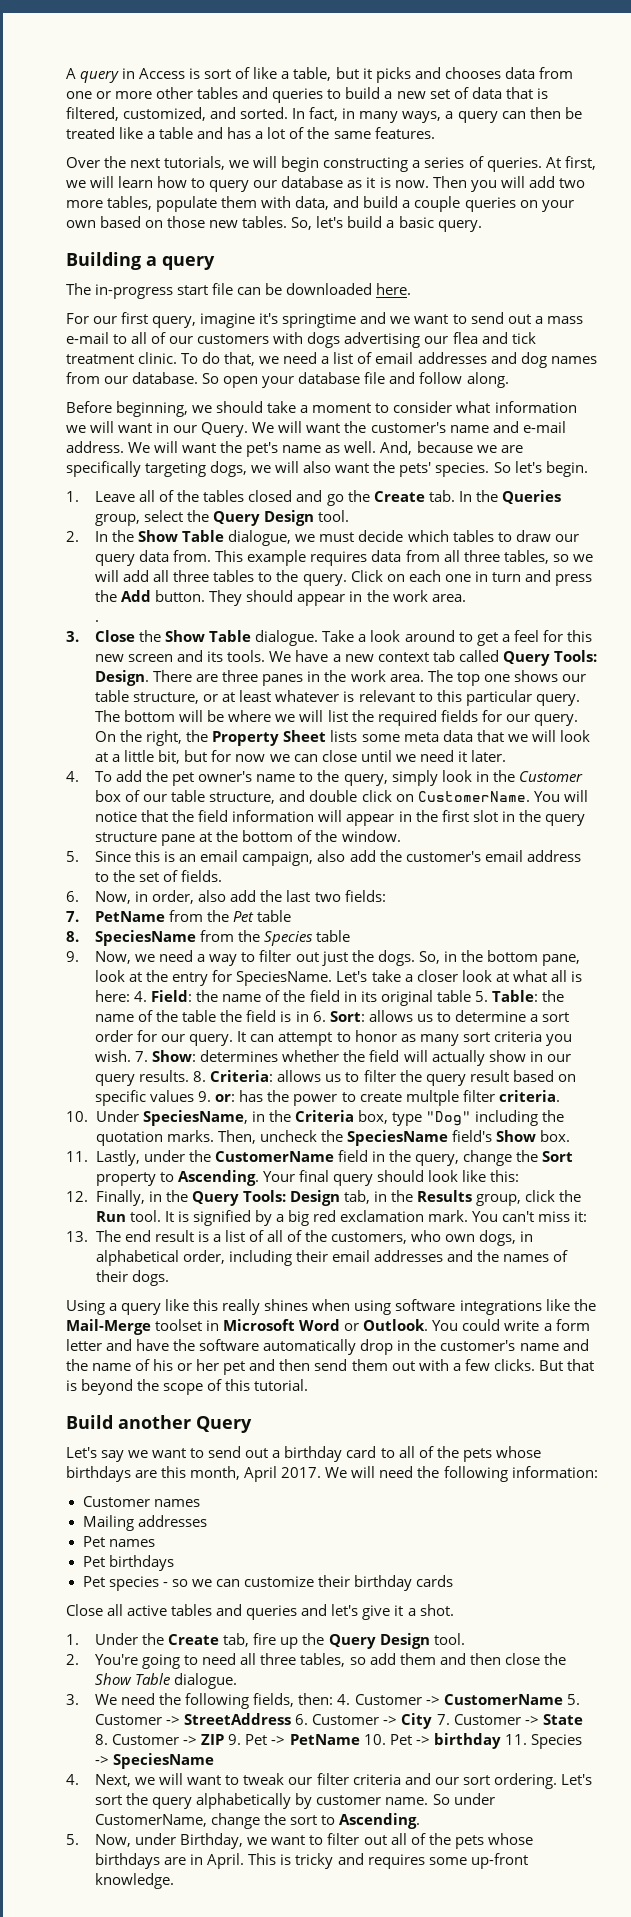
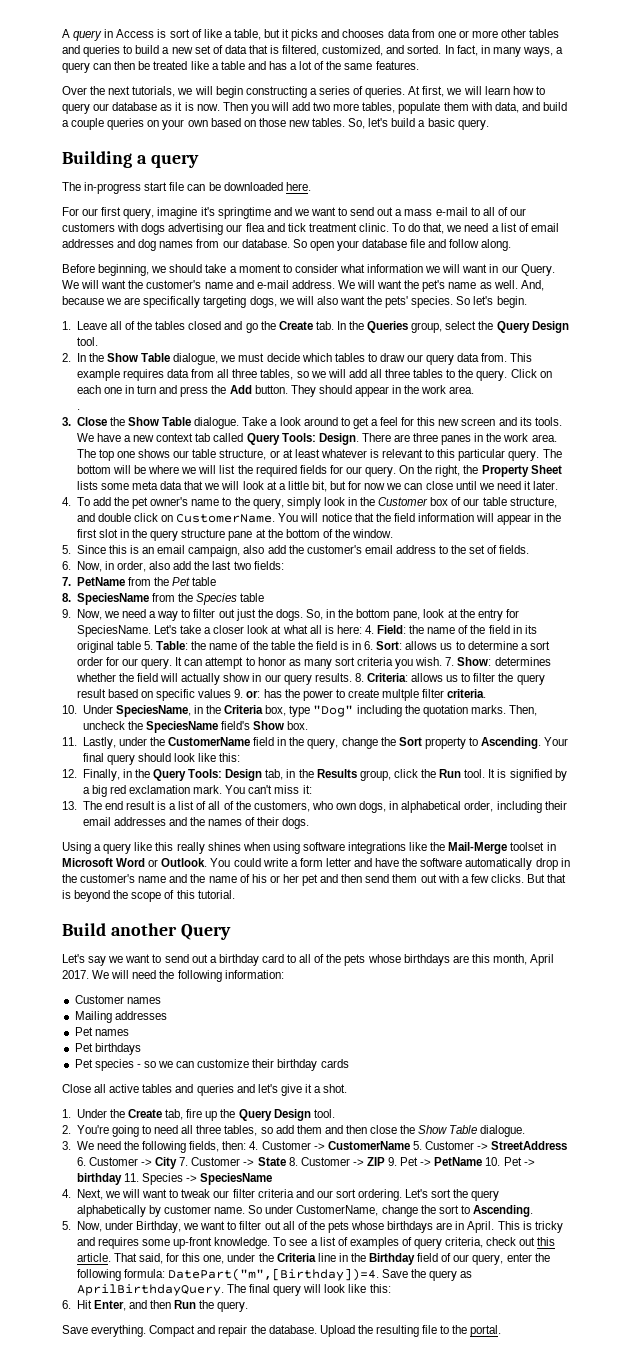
(175, 1881) none -> [273,1237,556,1249] [76,1253,550,1265] [76,1268,473,1281] [76,1284,391,1296] [62,1300,249,1312] [62,1325,502,1337] To see a list of examples of query criteria, check out this article. That said, for this one, under the Criteria line in the Birthday field of our query, enter the following formula: DatePart("m",[Birthday])=4. Save the query as AprilBirthdayQuery. The final query will look like this: // 6. Hit Enter, and then Run the query. // Save everything. Compact and repair the database. Upload the resulting file to the portal.

